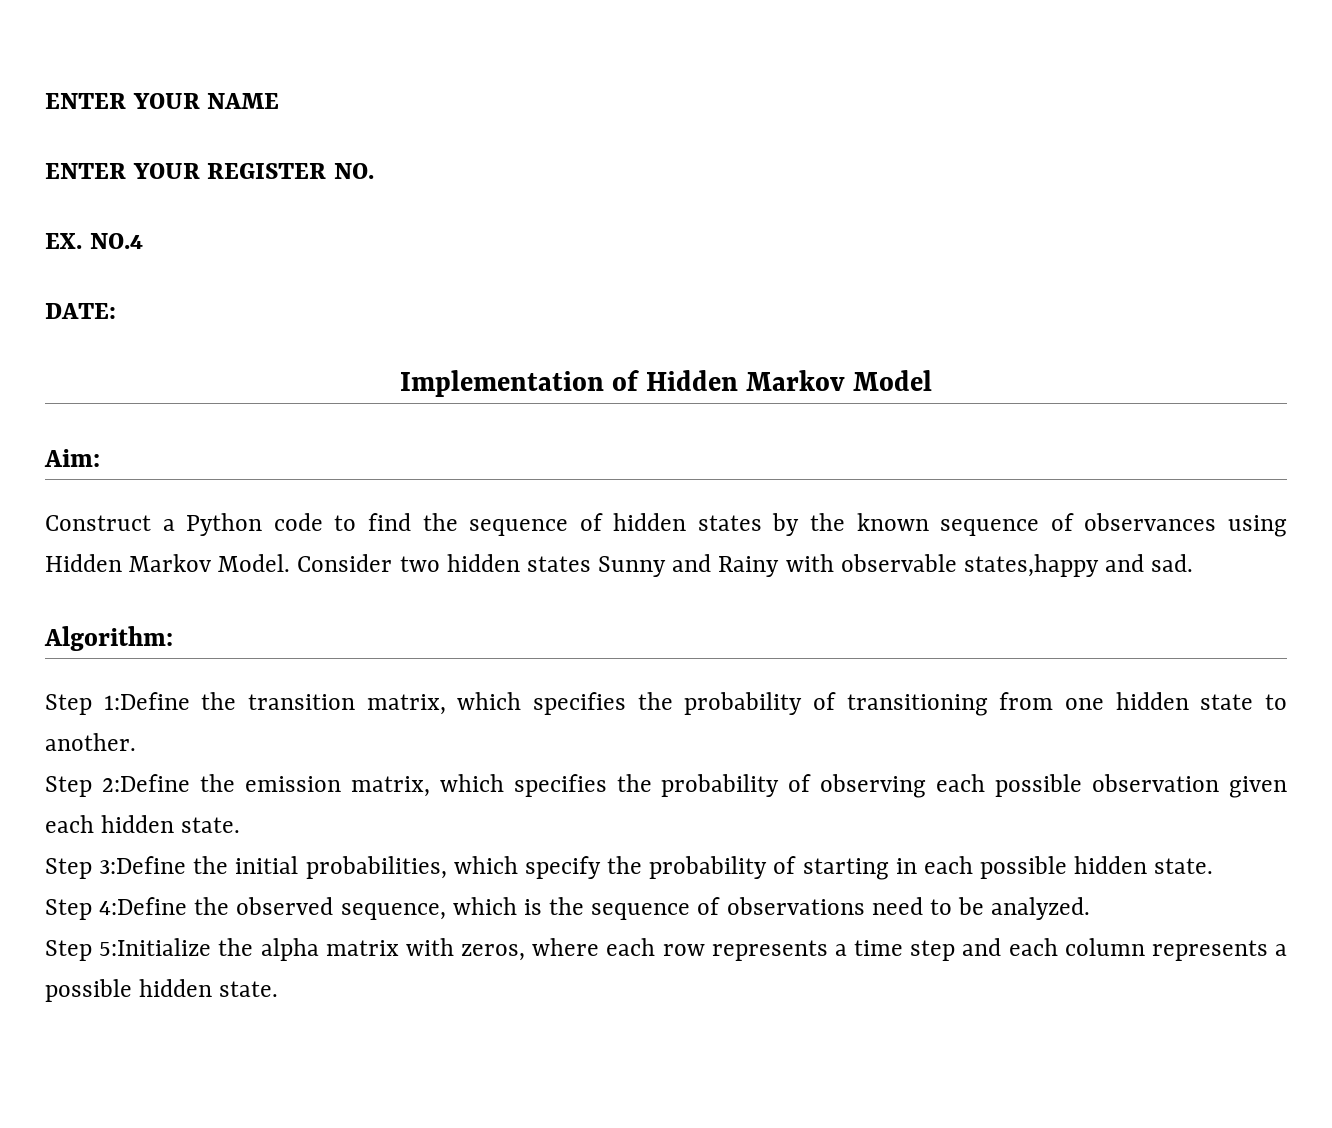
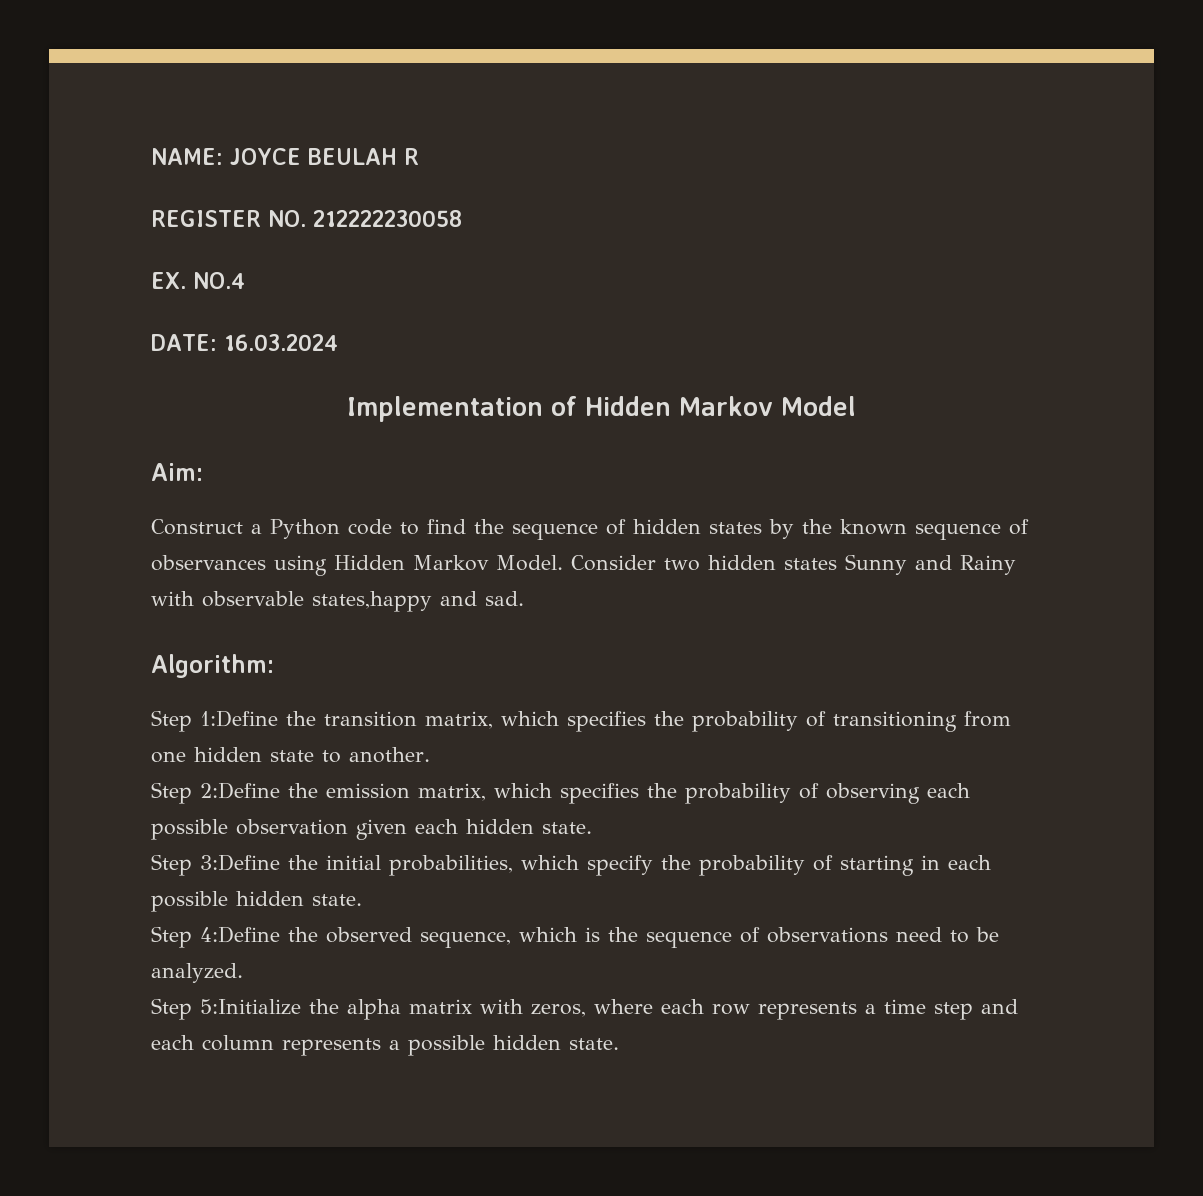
[45,93,280,109] [45,163,200,179] ENTER YOUR NAME // ENTER YOUR -> [151,148,419,165] NAME: JOYCE BEULAH R //
(374, 171) none -> [313,210,462,227] 212222230058
(116, 311) none -> [223,334,338,351] 16.03.2024

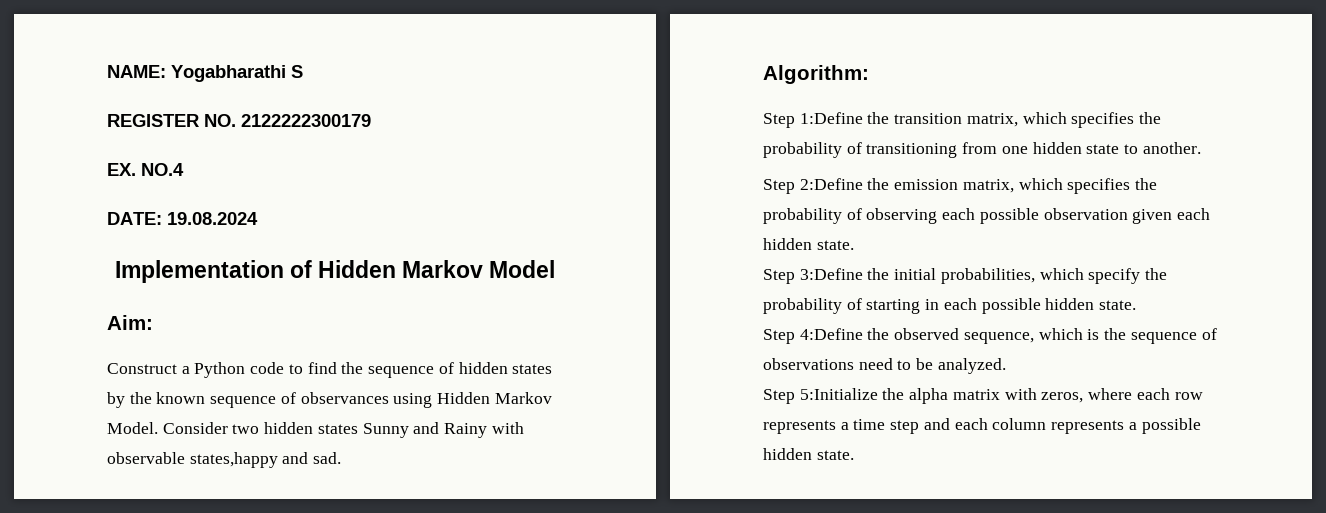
[230,148,419,165] JOYCE BEULAH R -> [171,65,303,82] Yogabharathi S
[313,210,462,227] 212222230058 -> [241,114,371,127] 2122222300179
[223,334,338,351] 16.03.2024 -> [167,212,258,225] 19.08.2024

